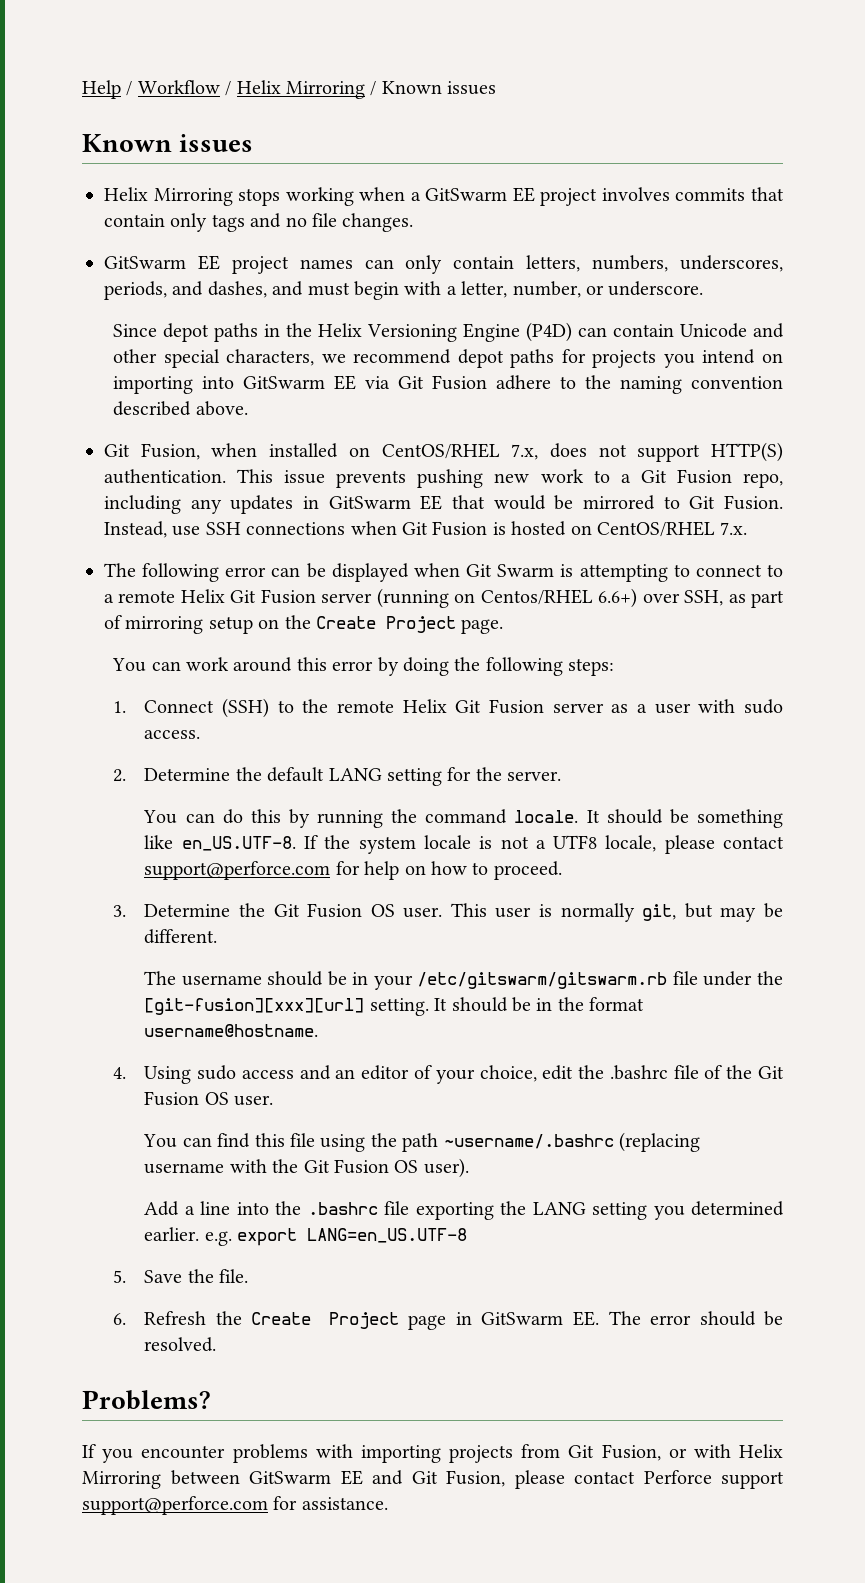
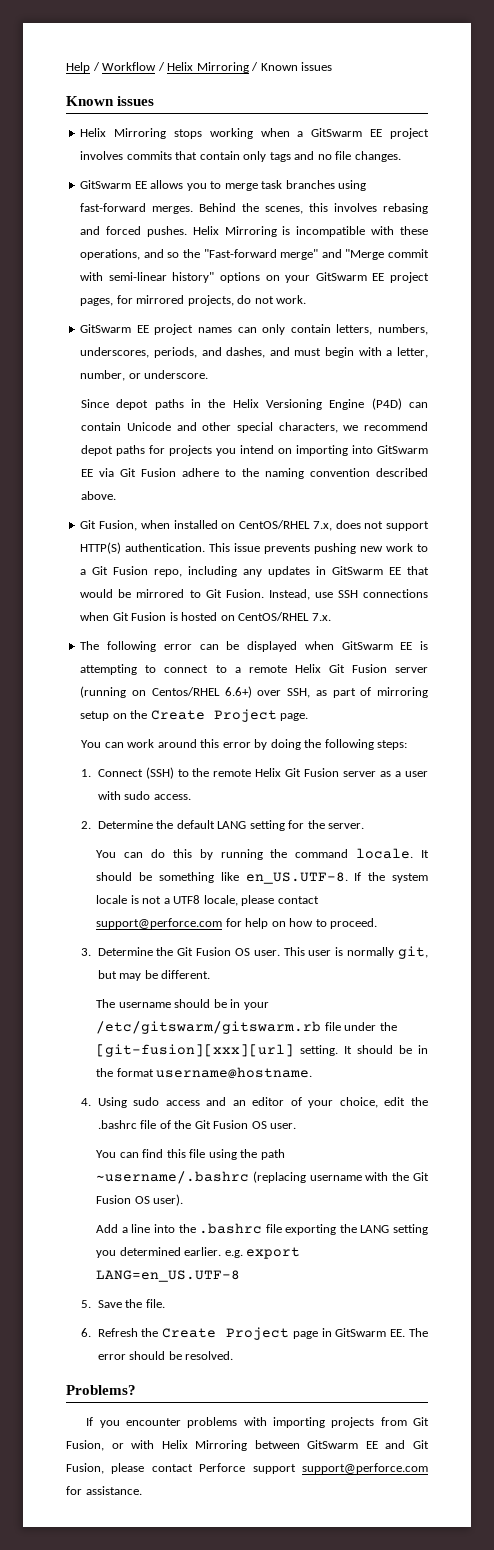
(414, 222) none -> [80,180,367,191] [80,203,428,214] [80,226,428,237] [80,249,429,260] [80,272,429,283] [80,295,307,306] // GitSwarm EE allows you to merge task branches using fast-forward merges. Behind the scenes, this involves rebasing and forced pushes. Helix Mirroring is incompatible with these operations, and so the "Fast-forward merge" and "Merge commit with semi-linear history" options on your GitSwarm EE project pages, for mirrored projects, do not work.
[466,564,555,577] Git Swarm -> [341,641,413,650] GitSwarm EE

